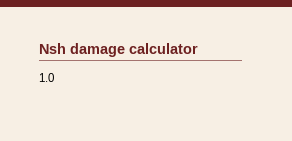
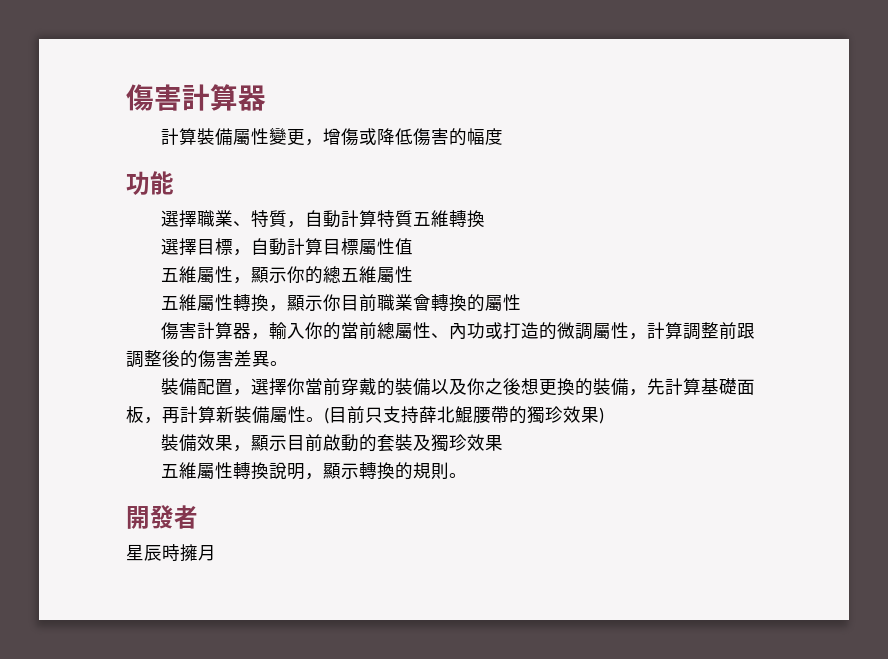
[39,43,198,57] [39,73,54,82] Nsh damage calculator // 1.0 -> [126,84,266,111] [160,127,503,146] [126,171,174,195] [160,210,485,228] [160,238,413,256] [160,266,413,284] [160,294,521,312] [160,322,755,340] [126,350,288,368] [160,378,755,396] [126,406,604,424] [160,434,503,452] [160,462,467,480] [126,505,198,529] [126,544,216,561] 傷害計算器 // 計算裝備屬性變更，增傷或降低傷害的幅度 // 功能 // 選擇職業、特質，自動計算特質五維轉換 // 選擇目標，自動計算目標屬性值 // 五維屬性，顯示你的總五維屬性 // 五維屬性轉換，顯示你目前職業會轉換的屬性 // 傷害計算器，輸入你的當前總屬性、內功或打造的微調屬性，計算調整前跟調整後的傷害差異。 // 裝備配置，選擇你當前穿戴的裝備以及你之後想更換的裝備，先計算基礎面板，再計算新裝備屬性。(目前只支持薛北鯤腰帶的獨珍效果) // 裝備效果，顯示目前啟動的套裝及獨珍效果 // 五維屬性轉換說明，顯示轉換的規則。 // 開發者 // 星辰時擁月

